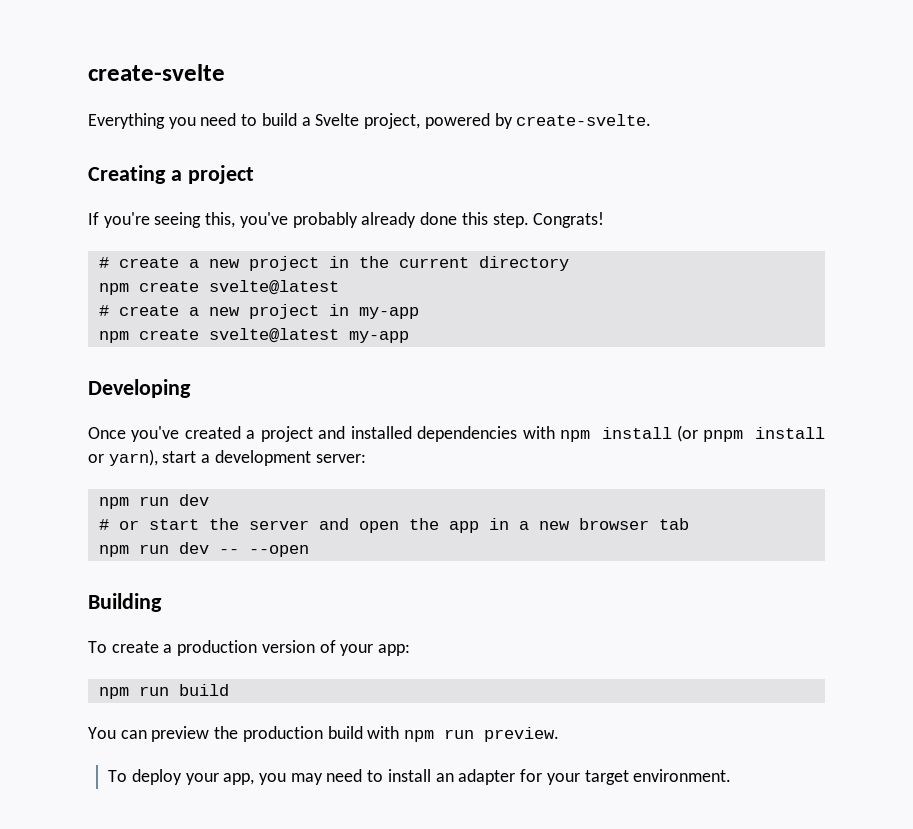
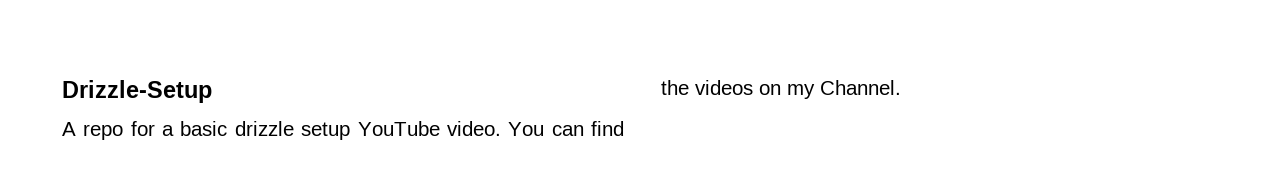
[88,64,225,81] [88,113,652,129] [88,165,254,184] [88,212,605,228] [98,256,569,271] [98,280,339,295] [98,304,419,319] [98,328,409,343] [88,379,191,398] [88,425,825,442] [88,449,366,466] [98,494,209,509] [98,518,689,533] [98,542,309,557] [88,593,162,612] [88,640,411,656] [98,684,229,699] [88,726,560,742] [108,769,732,785] create-svelte // Everything you need to build a Svelte project, powered by create-svelte. // Creating a project // If you're seeing this, you've probably already done this step. Congrats! // # create a new project in the current directory // npm create svelte@latest // # create a new project in my-app // npm create svelte@latest my-app // Developing // Once you've created a project and installed dependencies with npm install (or pnpm install or yarn), start a development server: // npm run dev // # or start the server and open the app in a new browser tab // npm run dev -- --open // Building // To create a production version of your app: // npm run build // You can preview the production build with npm run preview. // To deploy your app, you may need to install an adapter for your target environment. -> [62,80,212,103] [62,121,625,140] [661,80,901,99] Drizzle-Setup // A repo for a basic drizzle setup YouTube video. You can find the videos on my Channel.

